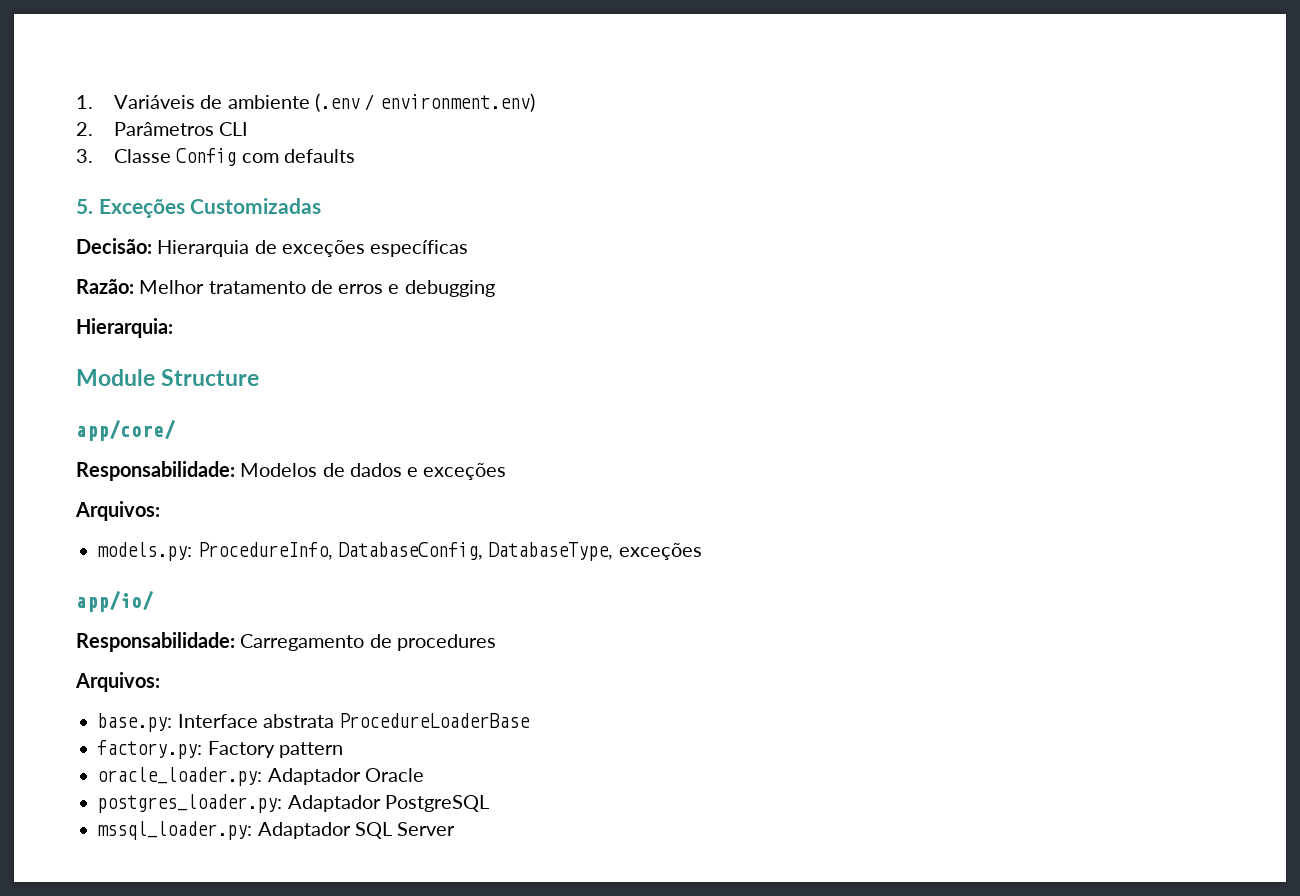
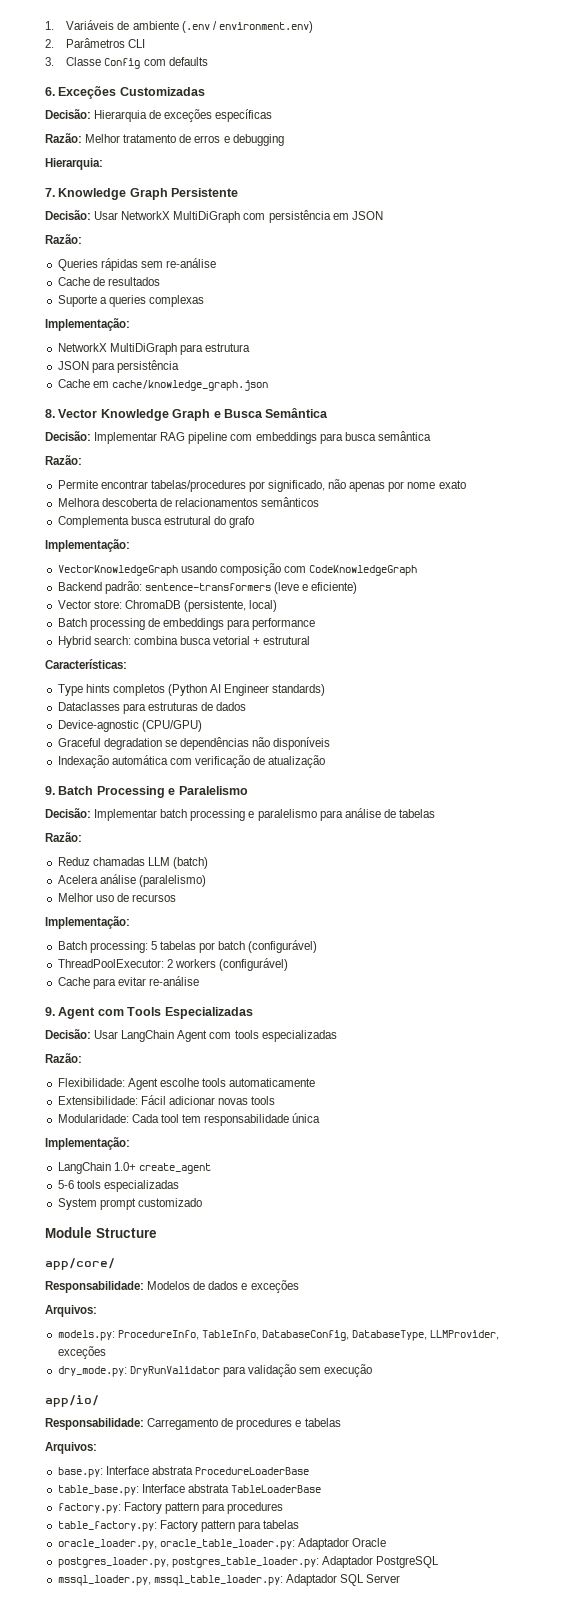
[76,199,93,214] 5. -> [45,87,55,96] 6.
(173, 328) none -> [45,188,239,200] [45,210,383,223] [45,234,82,244] [57,258,216,271] [57,277,160,286] [57,295,204,307] [45,318,130,331] [57,343,250,355] [57,360,179,373] [57,379,268,391] [45,408,329,421] [45,431,431,444] [45,455,82,465] [57,479,466,492] [57,497,320,507] [57,516,255,528] [45,539,130,552] [57,563,418,576] [57,581,358,594] [57,600,278,612] [57,618,316,630] [57,636,311,648] [45,659,127,669] [57,684,326,696] [57,702,247,714] [57,720,202,732] [57,737,331,750] [57,755,326,768] [45,786,248,798] [45,808,435,821] [45,832,82,842] [57,857,208,869] [57,874,206,887] [57,893,176,902] [45,916,130,929] [57,940,318,953] [57,958,288,971] [57,976,199,989] [45,1007,253,1019] [45,1029,337,1042] [45,1053,82,1063] [57,1078,316,1090] [57,1095,276,1105] [57,1113,321,1126] [45,1137,130,1150] [57,1162,211,1174] [57,1180,179,1192] [57,1198,202,1210] // 7. Knowledge Graph Persistente // Decisão: Usar NetworkX MultiDiGraph com persistência em JSON // Razão: // Queries rápidas sem re-análise // Cache de resultados // Suporte a queries complexas // Implementação: // NetworkX MultiDiGraph para estrutura // JSON para persistência // Cache em cache/knowledge_graph.json // 8. Vector Knowledge Graph e Busca Semântica // Decisão: Implementar RAG pipeline com embeddings para busca semântica // Razão: // Permite encontrar tabelas/procedures por significado, não apenas por nome exato // Melhora descoberta de relacionamentos semânticos // Complementa busca estrutural do grafo // Implementação: // VectorKnowledgeGraph usando composição com CodeKnowledgeGraph // Backend padrão: sentence-transformers (leve e eficiente) // Vector store: ChromaDB (persistente, local) // Batch processing de embeddings para performance // Hybrid search: combina busca vetorial + estrutural // Características: // Type hints completos (Python AI Engineer standards) // Dataclasses para estruturas de dados // Device-agnostic (CPU/GPU) // Graceful degradation se dependências não disponíveis // Indexação automática com verificação de atualização // 9. Batch Processing e Paralelismo // Decisão: Implementar batch processing e paralelismo para análise de tabelas // Razão: // Reduz chamadas LLM (batch) // Acelera análise (paralelismo) // Melhor uso de recursos // Implementação: // Batch processing: 5 tabelas por batch (configurável) // ThreadPoolExecutor: 2 workers (configurável) // Cache para evitar re-análise // 9. Agent com Tools Especializadas // Decisão: Usar LangChain Agent com tools especializadas // Razão: // Flexibilidade: Agent escolhe tools automaticamente // Extensibilidade: Fácil adicionar novas tools // Modularidade: Cada tool tem responsabilidade única // Implementação: // LangChain 1.0+ create_agent // 5-6 tools especializadas // System prompt customizado
(333, 551) none -> [201,1330,259,1340] TableInfo,
[618,543,702,560] exceções -> [430,1330,500,1340] [57,1346,106,1359] [57,1364,373,1377] LLMProvider, exceções // dry_mode.py: DryRunValidator para validação sem execução
(496, 642) none -> [295,1418,341,1427] e tabelas
(531, 720) none -> [57,1484,321,1496] // table_base.py: Interface abstrata TableLoaderBase
[97,767,263,786] // oracle_loader.py: -> [201,1502,284,1514] [57,1520,300,1532] [57,1539,295,1550] para procedures // table_factory.py: Factory pattern para tabelas // oracle_loader.py, oracle_table_loader.py:
[97,794,283,813] postgres_loader.py: -> [57,1557,319,1568] postgres_loader.py, postgres_table_loader.py:
[97,821,253,840] mssql_loader.py: -> [57,1575,283,1586] mssql_loader.py, mssql_table_loader.py:

